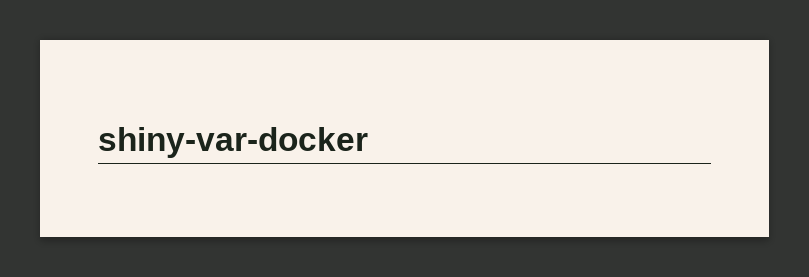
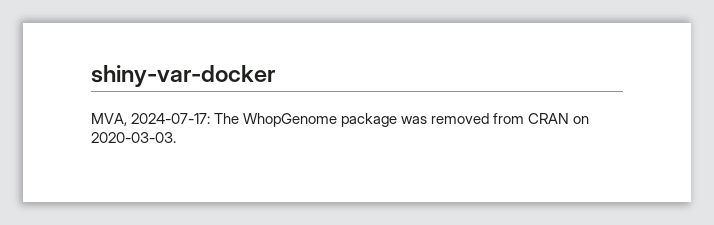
(368, 142) none -> [91,113,590,127] [91,132,176,143] // MVA, 2024-07-17: The WhopGenome package was removed from CRAN on 2020-03-03.

